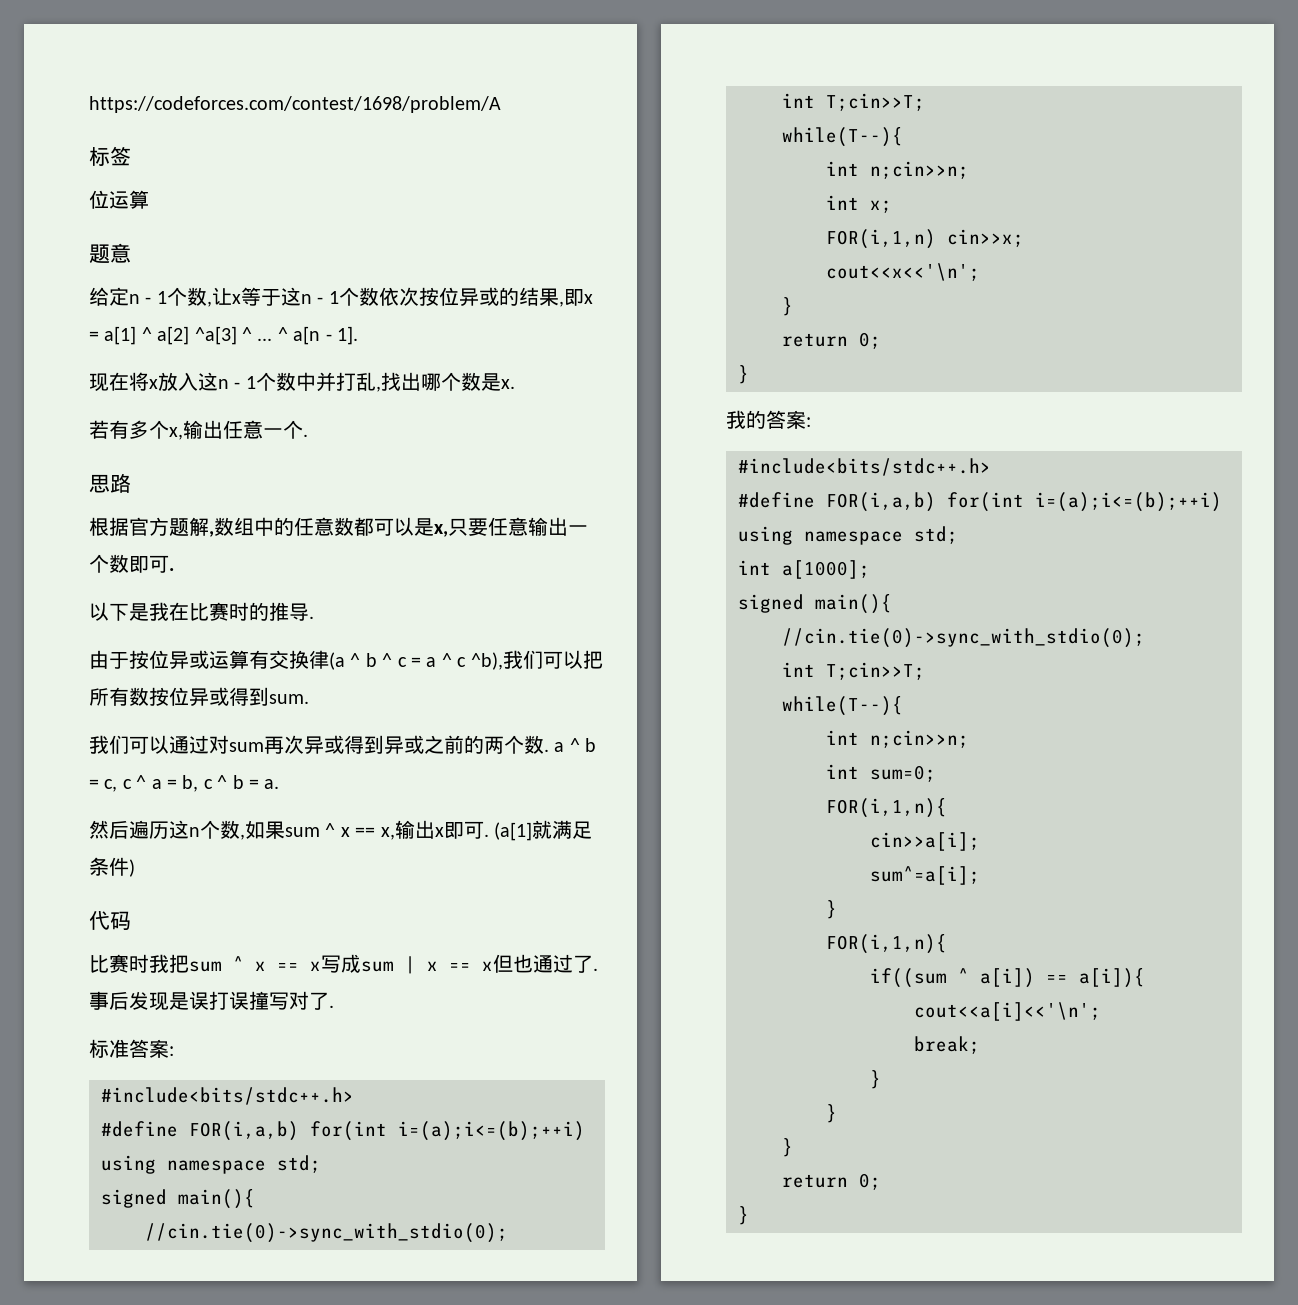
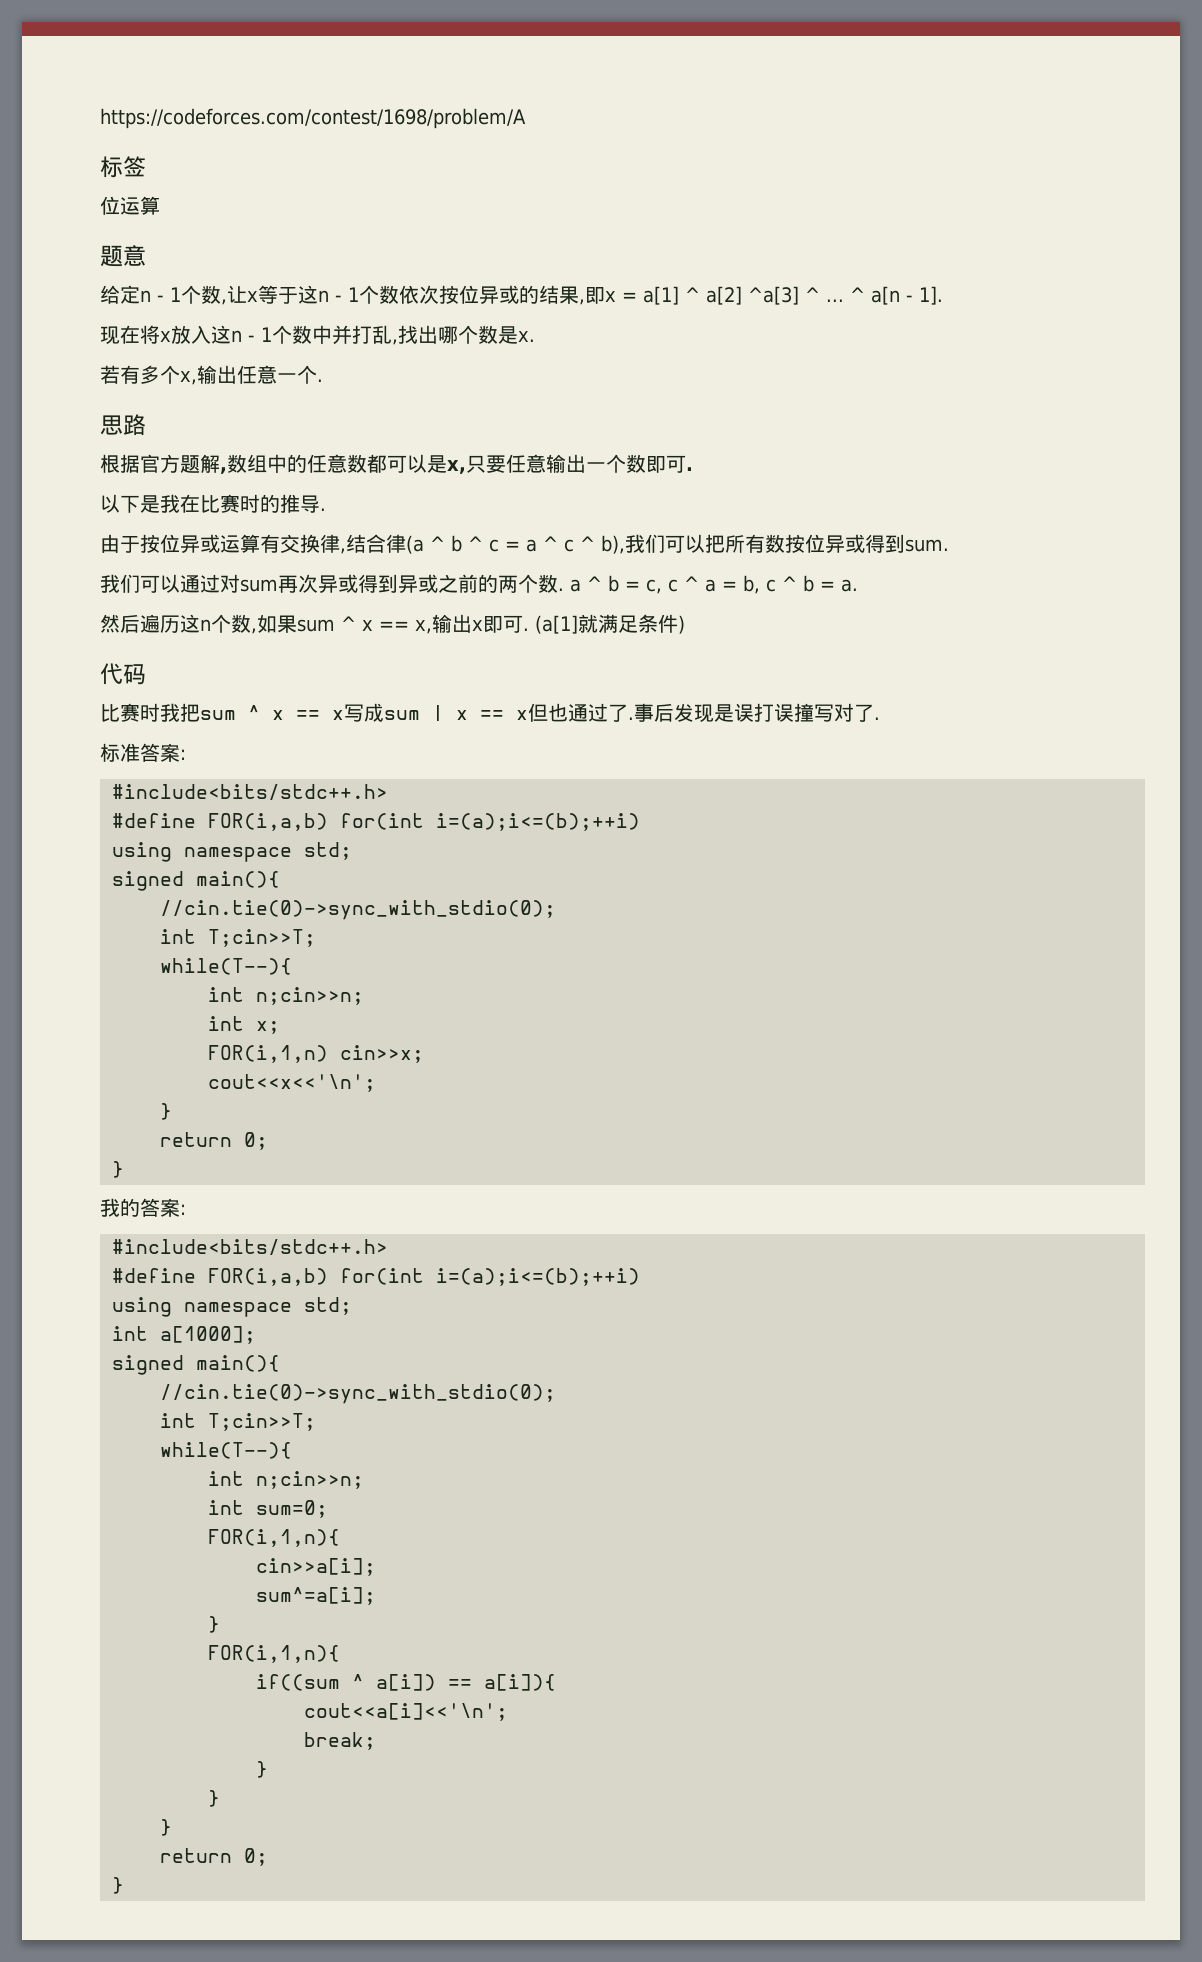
(329, 659) none -> [340,534,406,554] ,结合律
[470,652,503,670] ^b), -> [580,535,625,554] ^ b),

